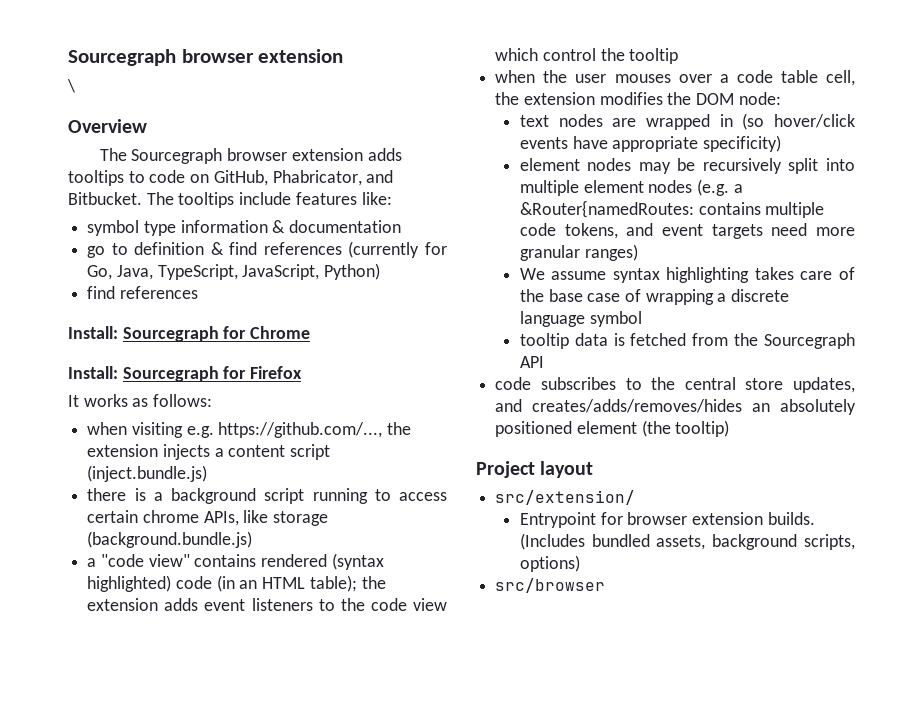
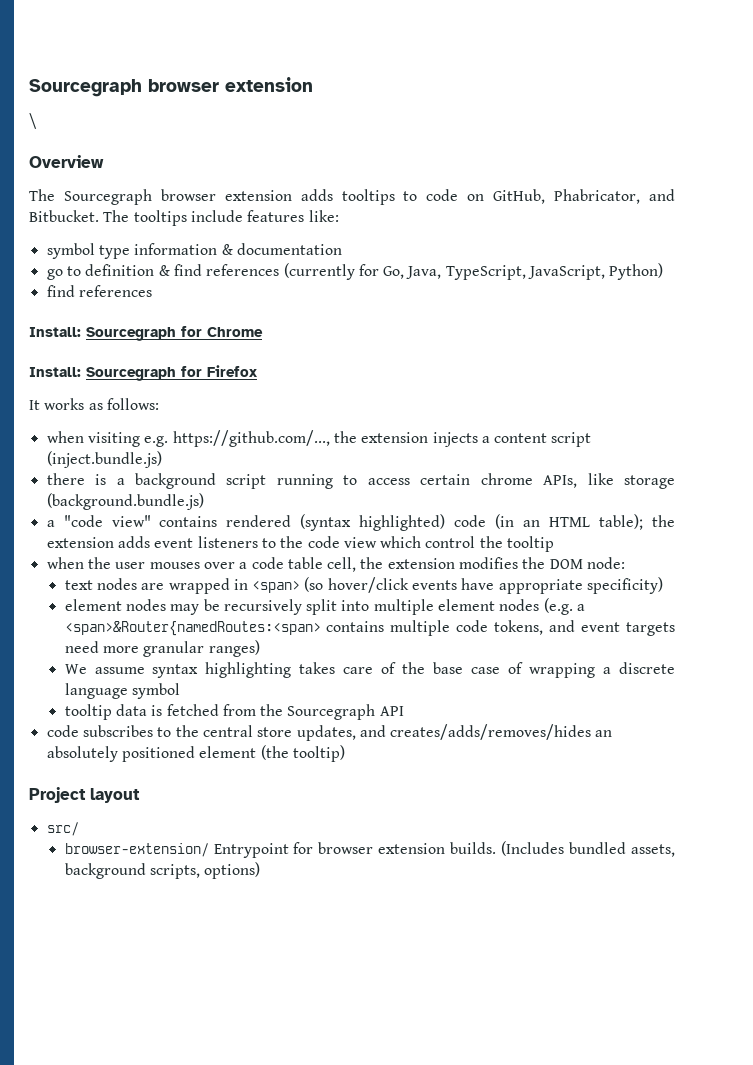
(733, 120) none -> [252,581,301,593] <span>
[519,200,694,218] &Router{namedRoutes: -> [64,621,321,636] <span>&Router{namedRoutes:<span>
[495,490,636,505] src/extension/ // -> [46,822,79,836] [64,843,209,857] src/ // browser-extension/
[495,578,606,593] // src/browser -> (261, 870) none

